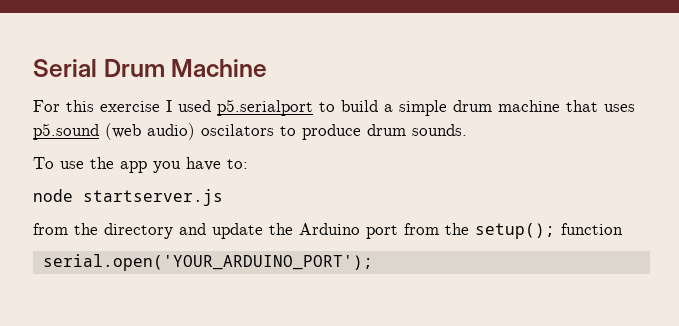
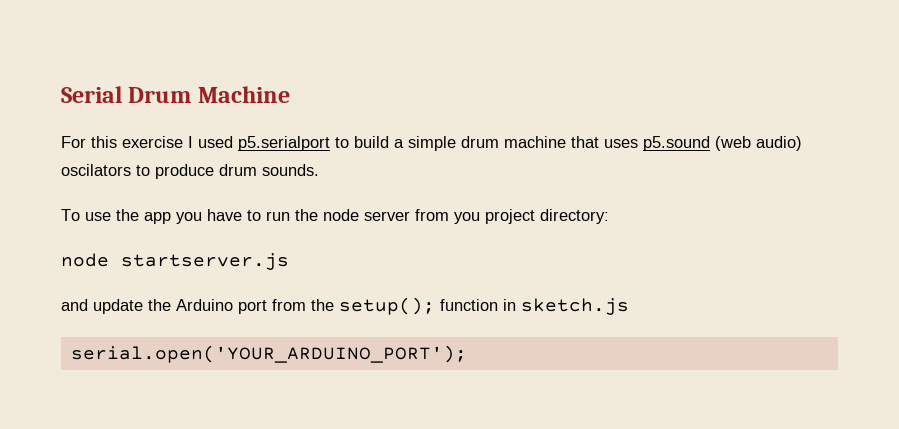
[227,159,248,169] to: -> [247,209,609,224] to run the node server from you project directory:
[33,223,173,239] from the directory -> (289, 261) none
(623, 229) none -> [503,298,629,315] in sketch.js

